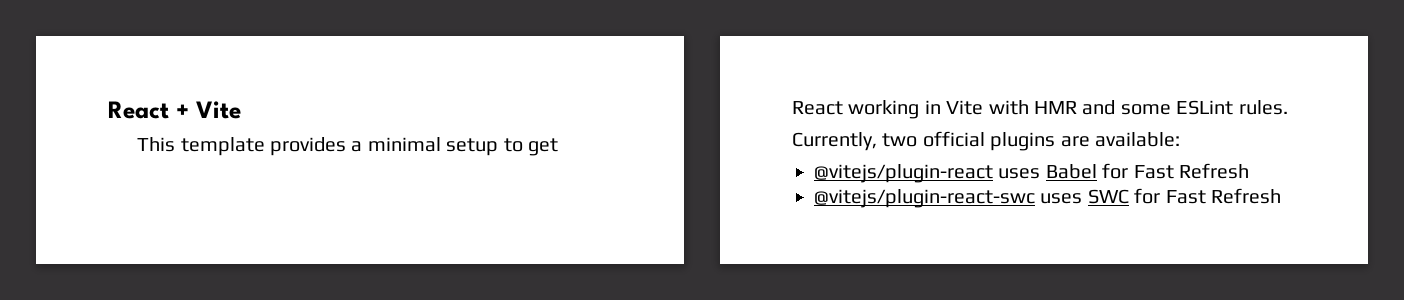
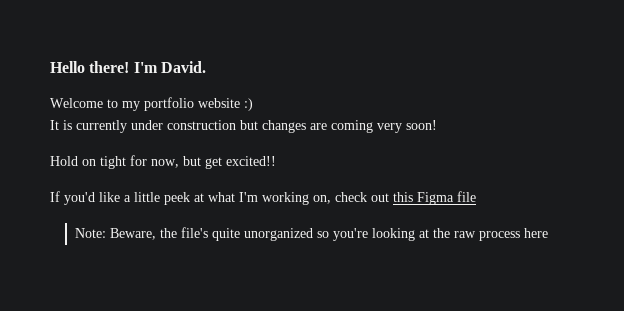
[108,101,241,119] [137,137,559,156] [792,100,1288,119] [792,131,1180,151] [814,163,1249,183] [814,188,1281,208] React + Vite // This template provides a minimal setup to get React working in Vite with HMR and some ESLint rules. // Currently, two official plugins are available: // @vitejs/plugin-react uses Babel for Fast Refresh // @vitejs/plugin-react-swc uses SWC for Fast Refresh -> [50,61,206,73] [50,97,253,111] [50,120,437,133] [50,155,276,169] [50,191,476,205] [74,227,548,241] Hello there! I'm David. // Welcome to my portfolio website :) // It is currently under construction but changes are coming very soon! // Hold on tight for now, but get excited!! // If you'd like a little peek at what I'm working on, check out this Figma file // Note: Beware, the file's quite unorganized so you're looking at the raw process here

